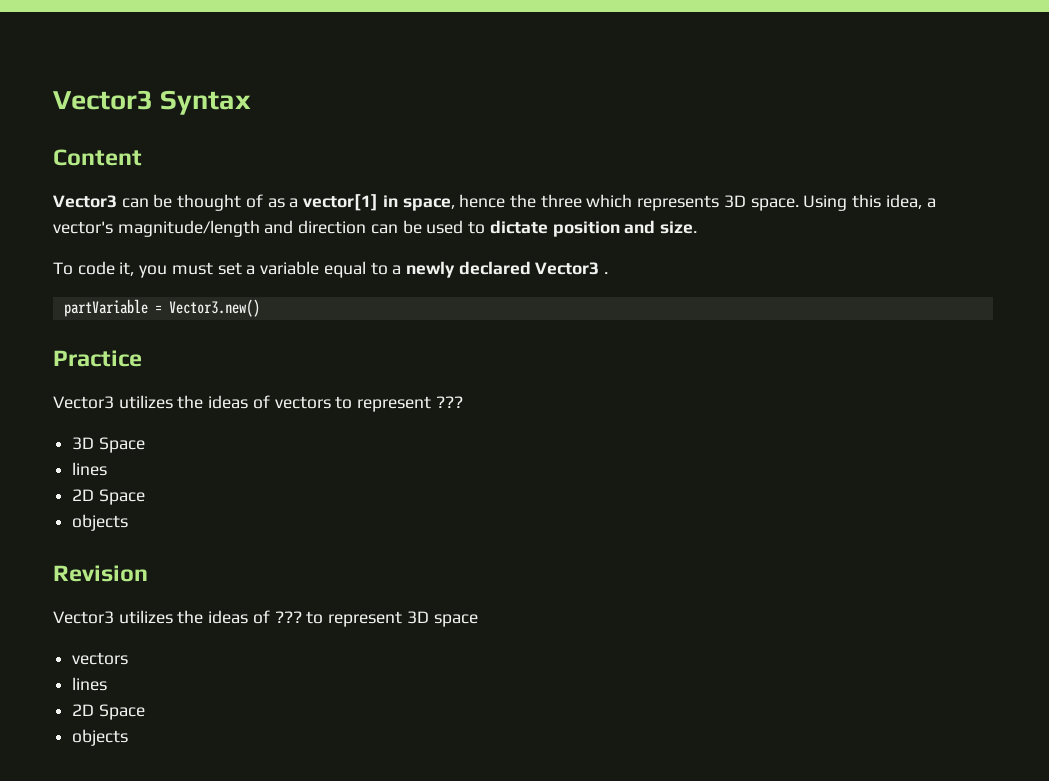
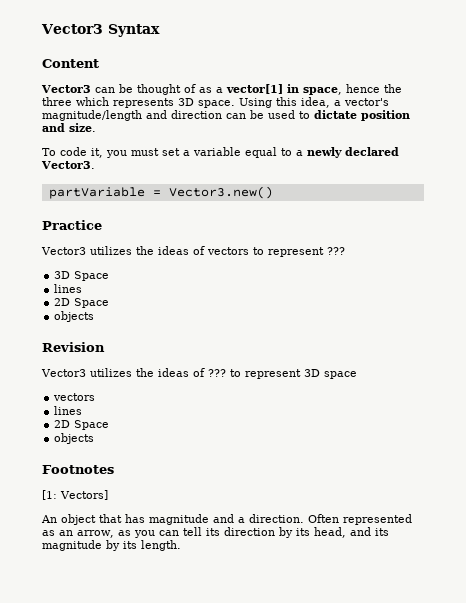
[535,262,609,275] Vector3 . -> [41,161,95,169] Vector3.
(129, 737) none -> [42,465,114,474] [42,490,108,500] [41,514,412,525] [42,527,389,538] [42,540,181,551] // Footnotes // [1: Vectors] // An object that has magnitude and a direction. Often represented as an arrow, as you can tell its direction by its head, and its magnitude by its length.

